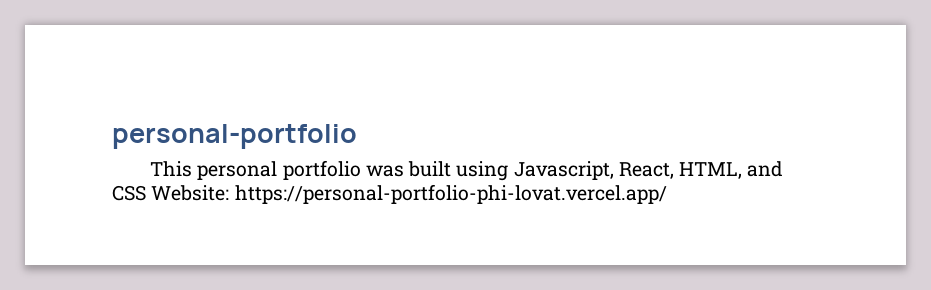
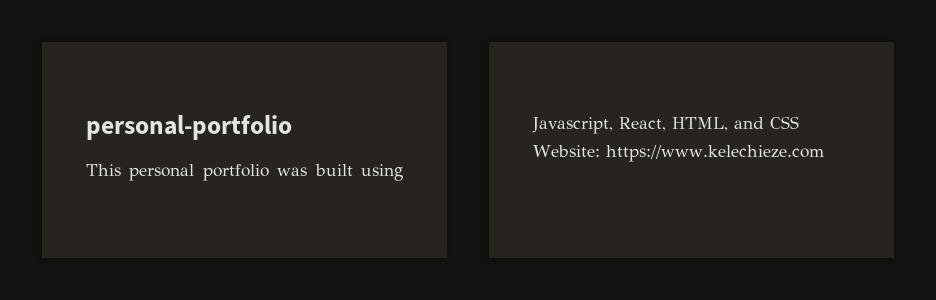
[234,184,667,204] https://personal-portfolio-phi-lovat.vercel.app/ -> [605,145,824,162] https://www.kelechieze.com

